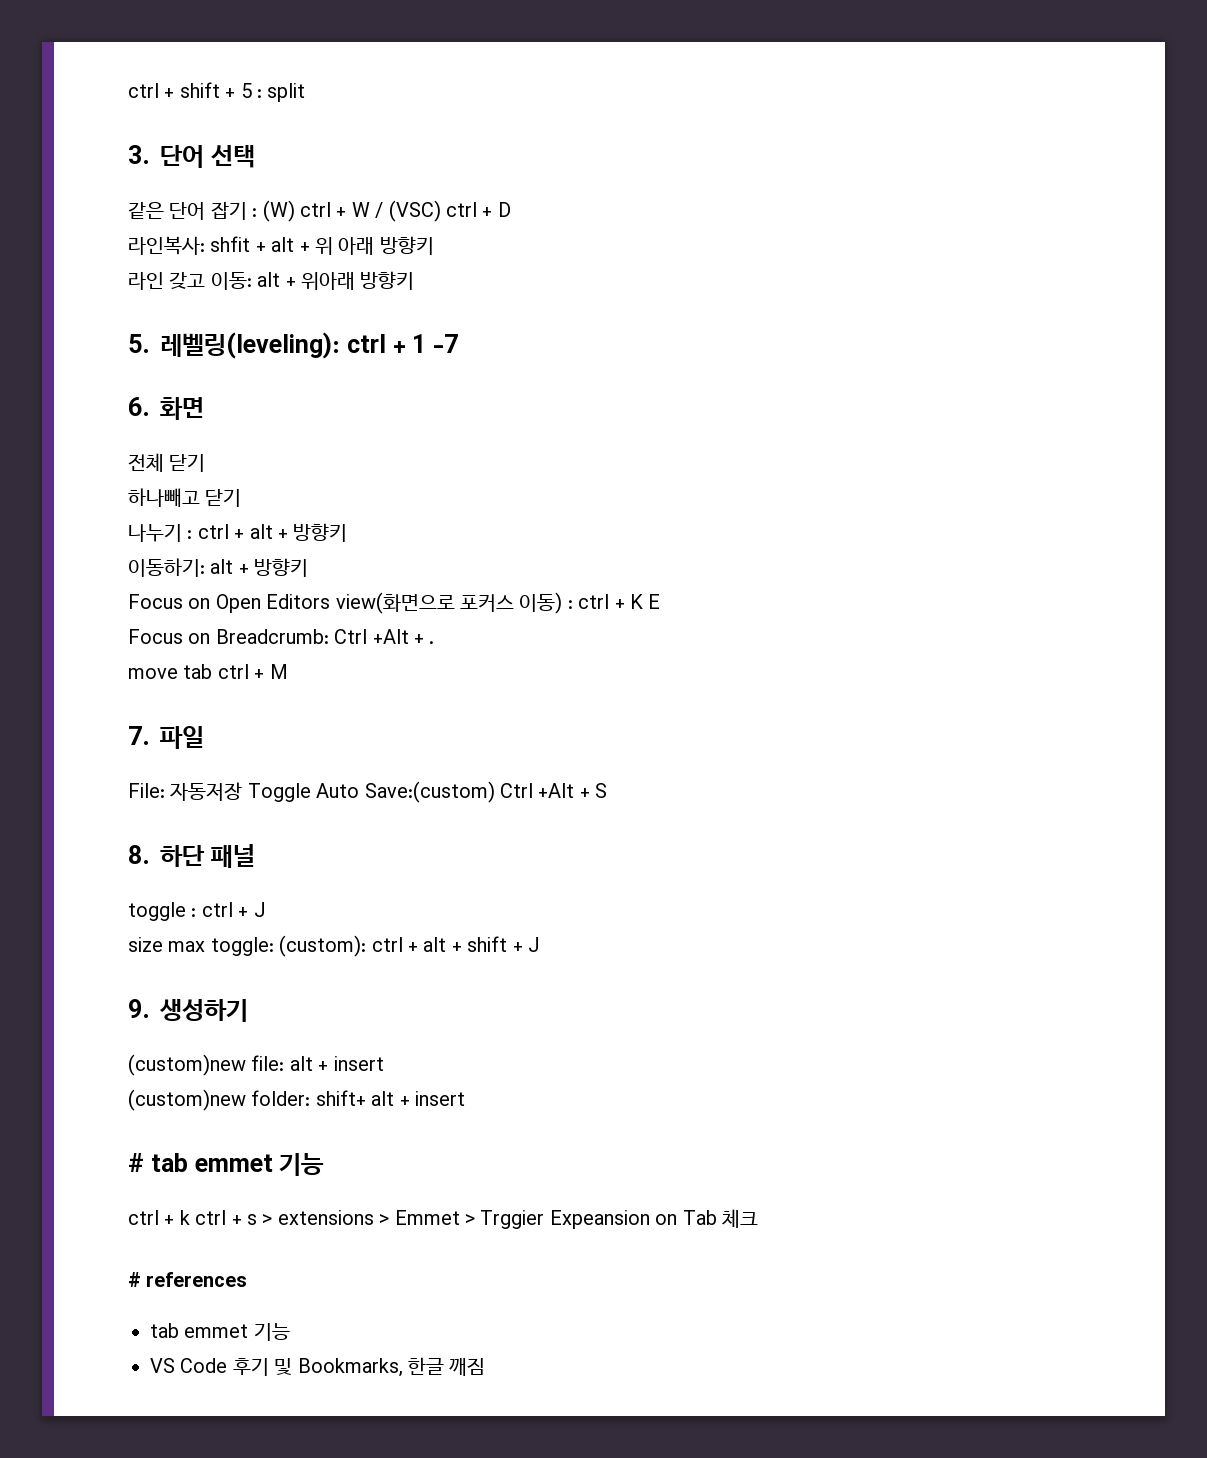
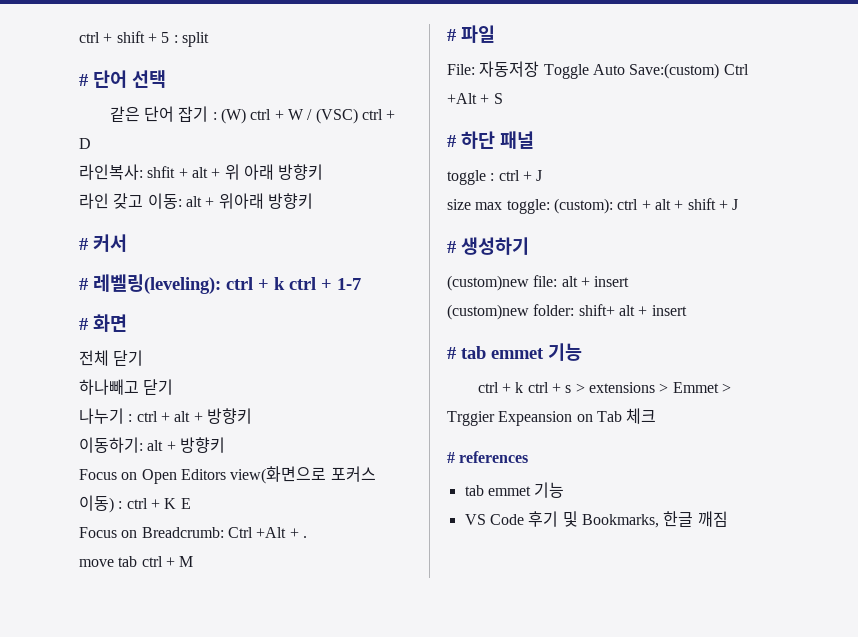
[128,145,150,164] 3. -> [79,74,88,86] #
[128,332,458,359] [128,397,150,416] 5. 레벨링(leveling): ctrl + 1 -7 // 6. -> [79,234,127,252] [79,274,361,294] [79,318,88,330] # 커서 // # 레벨링(leveling): ctrl + k ctrl + 1-7 // #
[128,726,150,745] 7. -> [447,29,456,41] #
[128,845,150,864] 8. -> [447,135,456,147] #
[128,999,150,1018] 9. -> [447,241,456,253] #

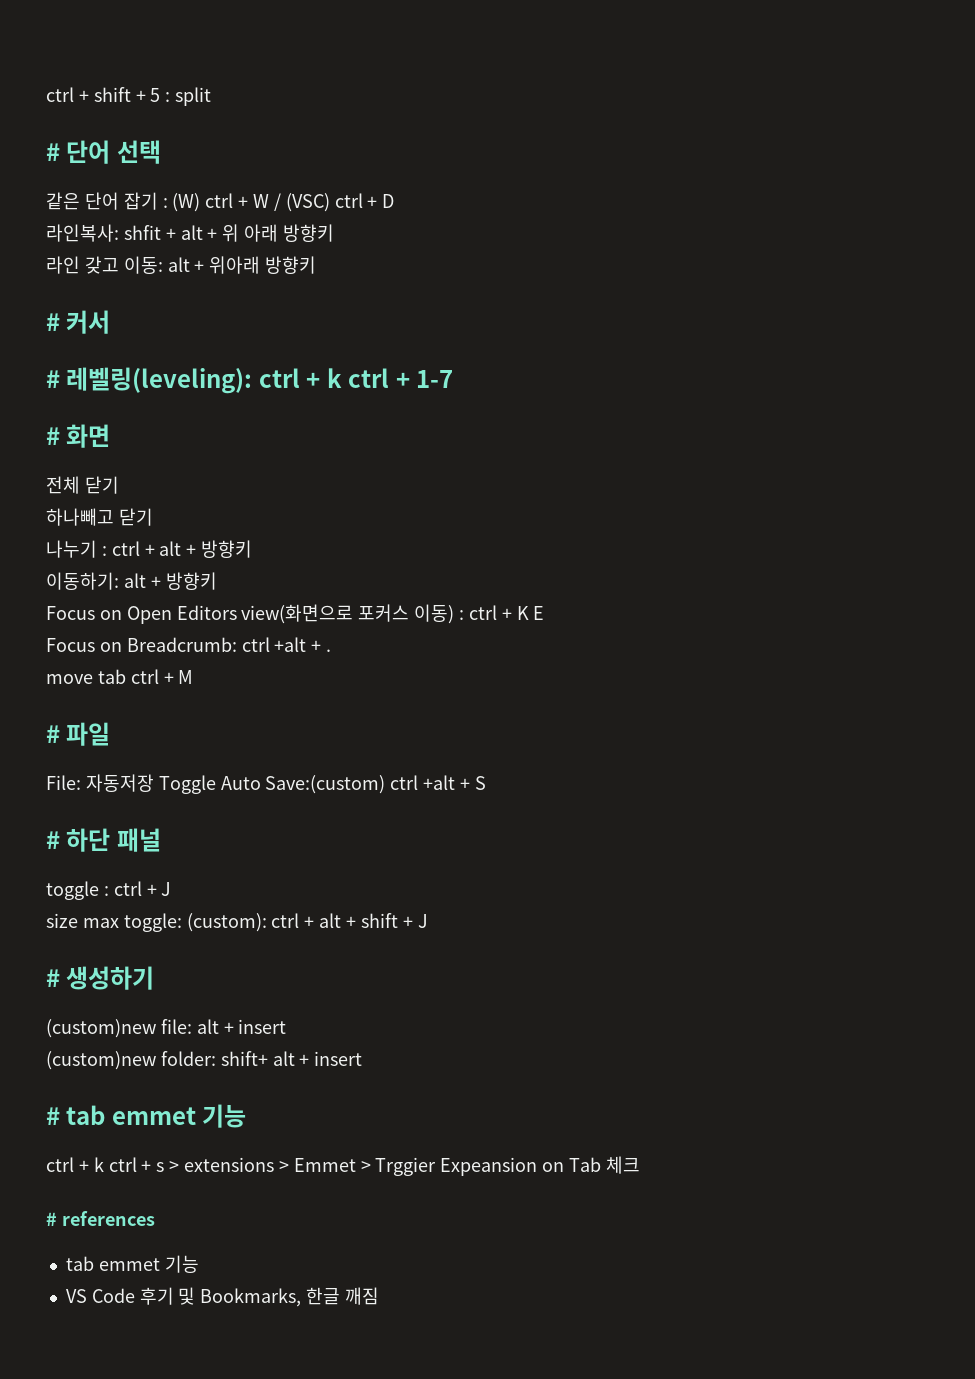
[227,527,287,538] Ctrl +Alt -> [241,637,307,652] ctrl +alt
[723,64,749,75] [447,93,477,104] Ctrl +Alt -> [390,775,456,790] ctrl +alt

